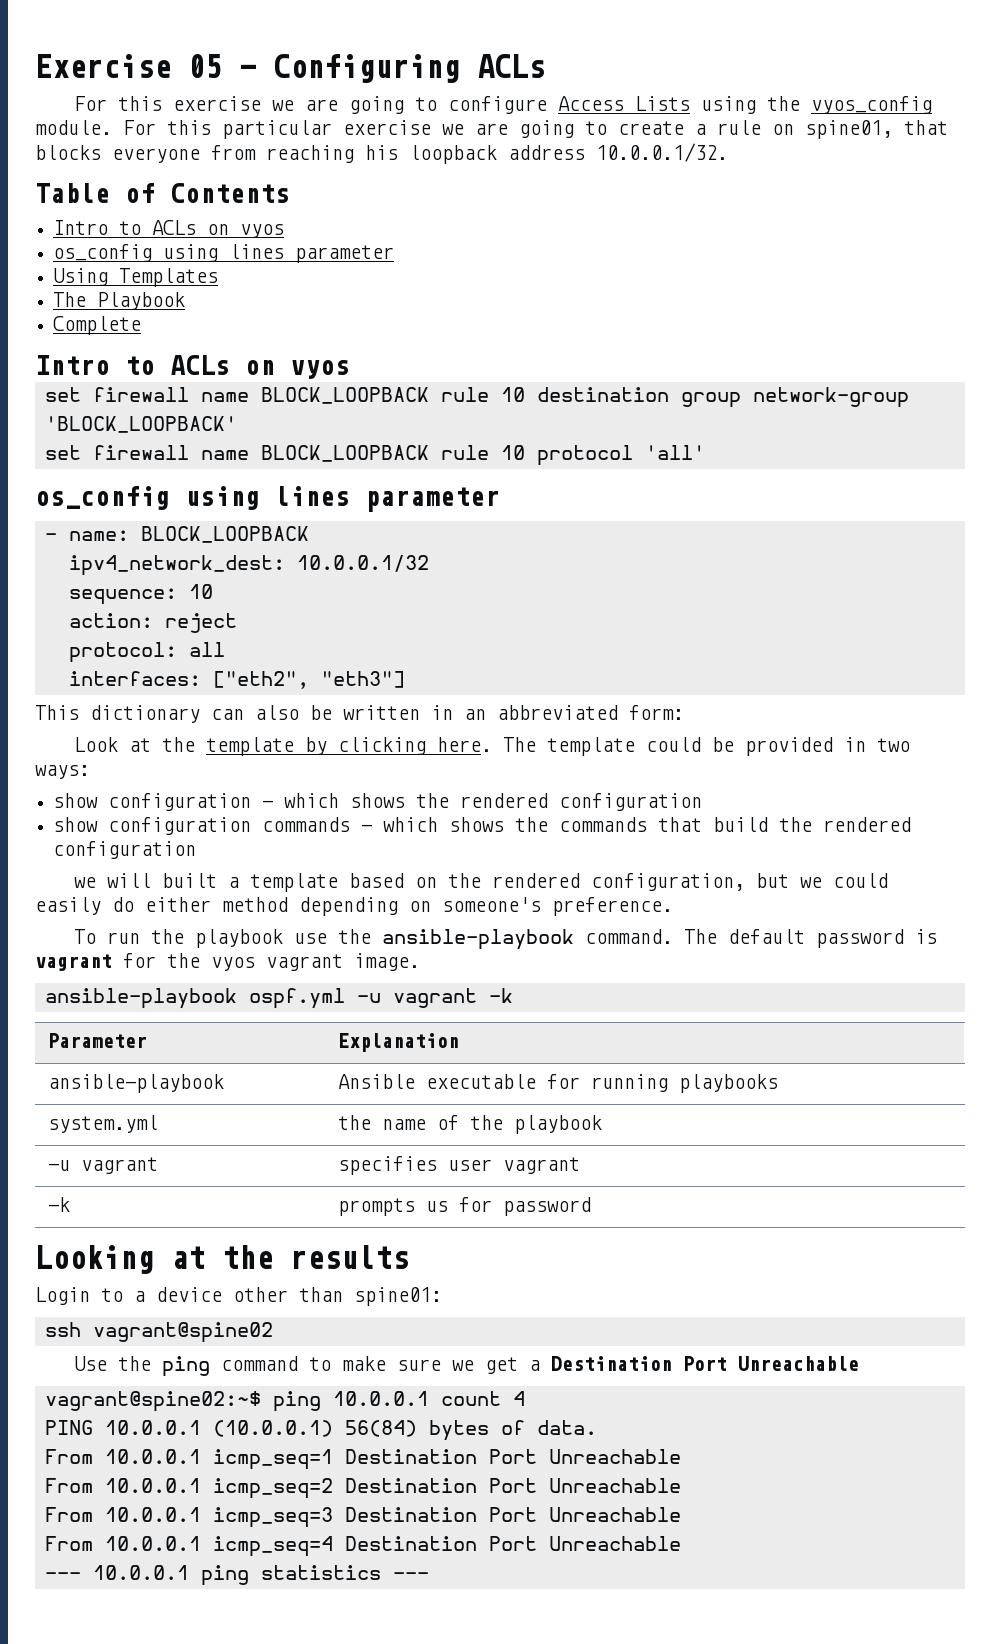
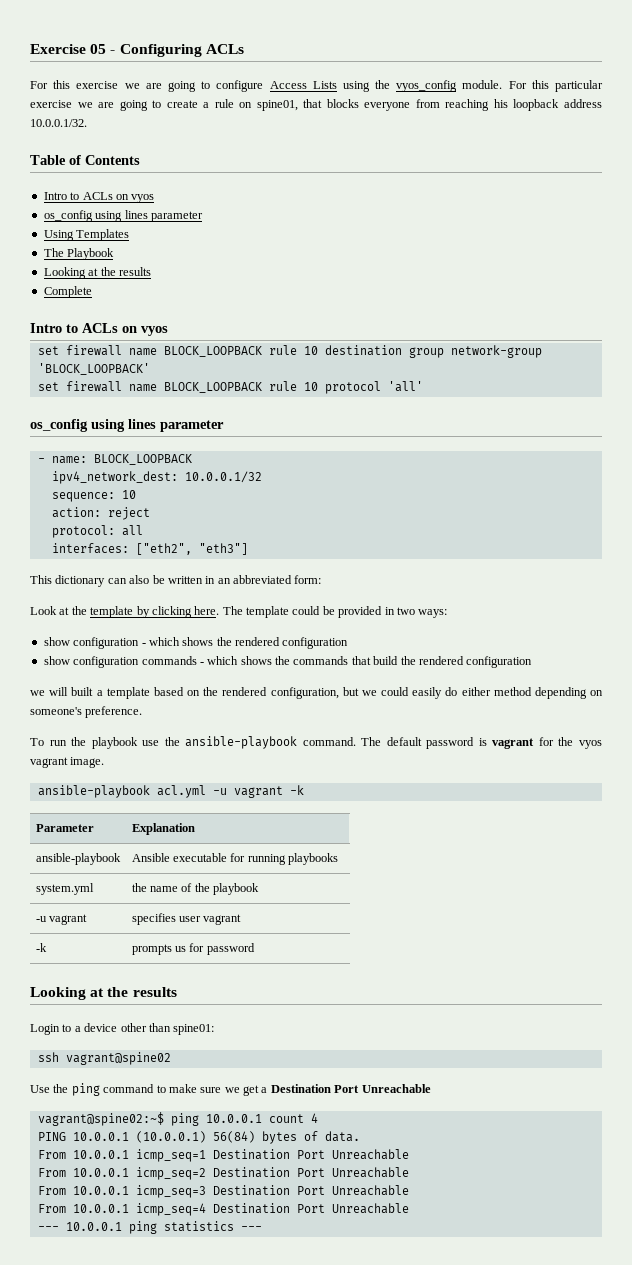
(186, 301) none -> [43,267,151,279] // Looking at the results
[248,988,345,1009] ospf.yml -> [156,785,206,798] acl.yml

